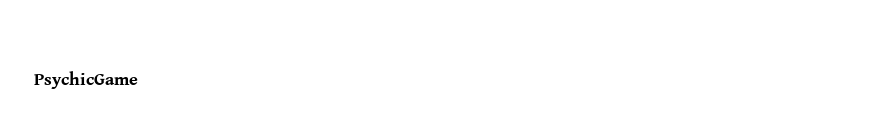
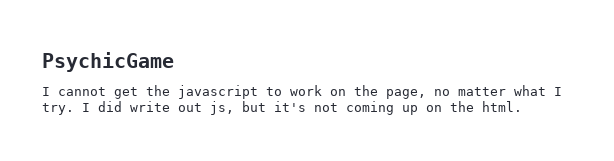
(138, 80) none -> [42,85,562,99] [42,101,522,115] // I cannot get the javascript to work on the page, no matter what I try. I did write out js, but it's not coming up on the html.

